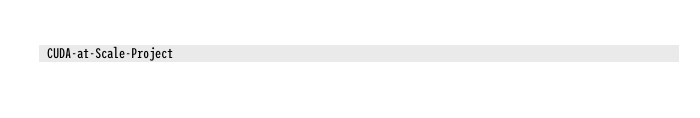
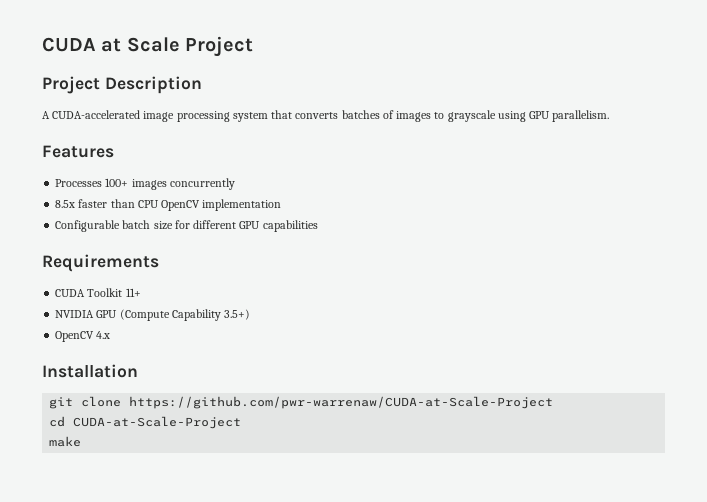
(47, 53) none -> [42,36,254,57] [42,76,202,94] [42,110,610,122] [42,145,114,158] [55,178,235,190] [55,199,282,211] [55,220,318,232] [42,254,159,272] [55,288,141,297] [55,309,251,321] [55,331,111,342] [42,364,138,378] [49,396,554,409] [49,416,66,427] CUDA at Scale Project // Project Description // A CUDA-accelerated image processing system that converts batches of images to grayscale using GPU parallelism. // Features // Processes 100+ images concurrently // 8.5x faster than CPU OpenCV implementation // Configurable batch size for different GPU capabilities // Requirements // CUDA Toolkit 11+ // NVIDIA GPU (Compute Capability 3.5+) // OpenCV 4.x // Installation // git clone https://github.com/pwr-warrenaw/CUDA-at-Scale-Project // cd
(174, 53) none -> [49,436,82,447] // make

